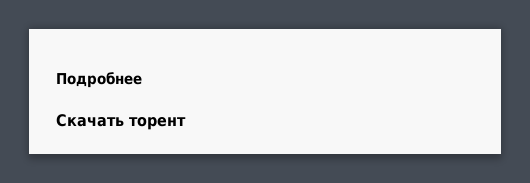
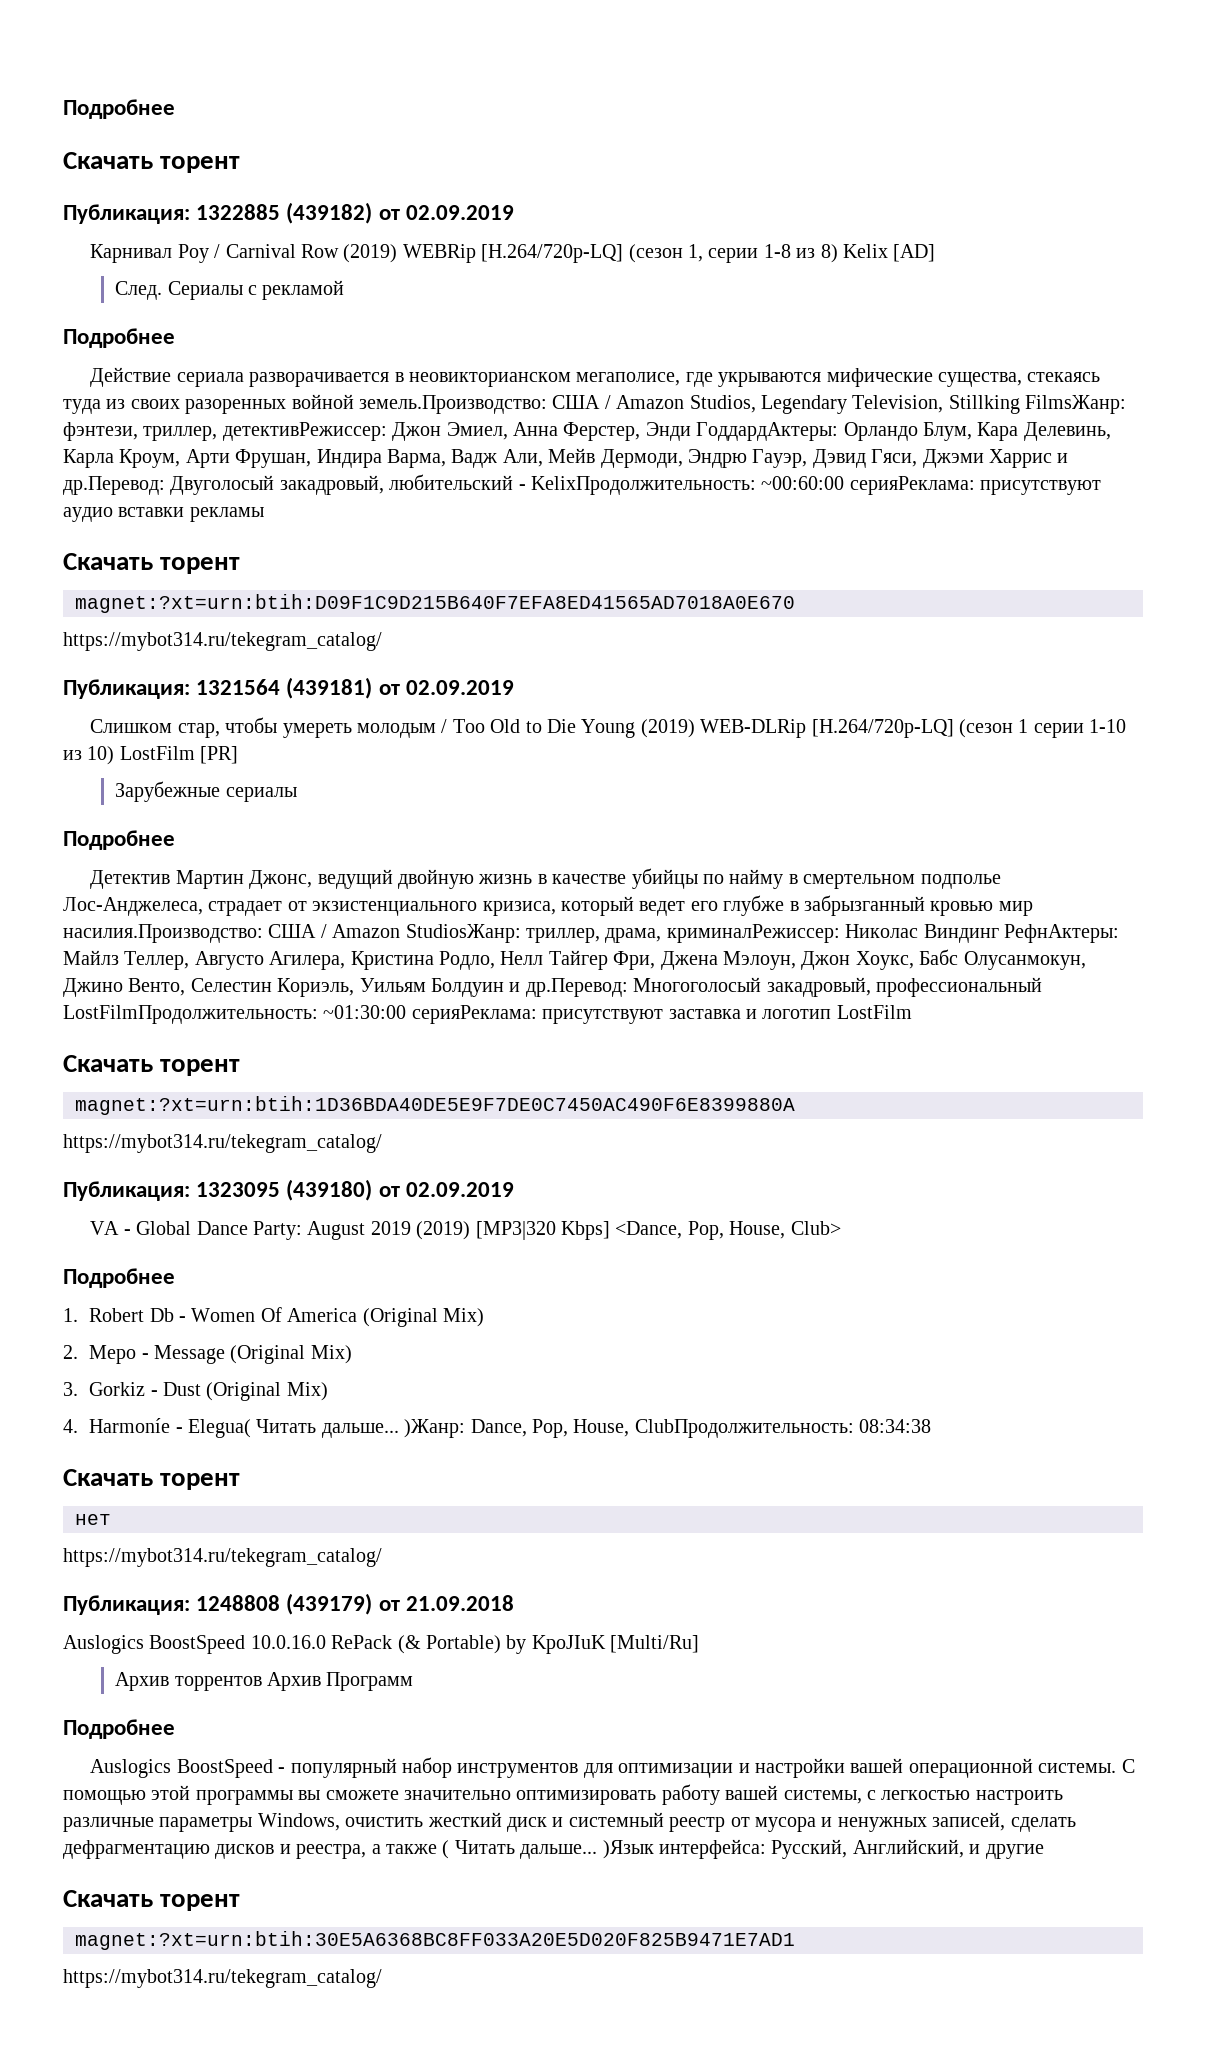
(186, 123) none -> [63,202,514,224] [90,244,936,263] [115,280,345,300] [63,328,175,348] [90,367,1101,387] [63,394,1127,414] [63,422,1111,441] [63,448,1069,468] [63,474,1102,495] [63,507,264,522] [63,553,241,574] [75,594,795,613] [63,632,382,651] [63,677,514,699] [90,717,1127,738] [63,746,239,765] [115,781,297,802] [63,830,175,850] [90,868,1001,889] [63,895,1033,916] [63,924,1119,943] [63,949,1086,970] [63,977,1042,997] [63,1005,912,1024] [63,1055,241,1076] [75,1096,795,1115] [63,1134,382,1153] [63,1179,514,1201] [90,1221,841,1240] [63,1268,175,1288] [63,1307,484,1327] [63,1345,352,1364] [63,1382,328,1401] [63,1418,932,1438] [63,1469,241,1490] [75,1514,111,1525] [63,1548,382,1567] [63,1593,514,1615] [63,1635,700,1654] [115,1672,414,1691] [63,1719,175,1739] [90,1757,1135,1778] [63,1784,1063,1805] [63,1812,1076,1832] [63,1839,1044,1859] [63,1890,241,1911] [75,1931,795,1950] [63,1969,382,1988] // Публикация: 1322885 (439182) от 02.09.2019 // Карнивал Роу / Carnival Row (2019) WEBRip [H.264/720p-LQ] (сезон 1, серии 1-8 из 8) Kelix [AD] // След. Сериалы с рекламой // Подробнее // Действие сериала разворачивается в неовикторианском мегаполисе, где укрываются мифические существа, стекаясь туда из своих разоренных войной земель.Производство: США / Amazon Studios, Legendary Television, Stillking FilmsЖанр: фэнтези, триллер, детективРежиссер: Джон Эмиел, Анна Ферстер, Энди ГоддардАктеры: Орландо Блум, Кара Делевинь, Карла Кроум, Арти Фрушан, Индира Варма, Вадж Али, Мейв Дермоди, Эндрю Гауэр, Дэвид Гяси, Джэми Харрис и др.Перевод: Двуголосый закадровый, любительский - KelixПродолжительность: ~00:60:00 серияРеклама: присутствуют аудио вставки рекламы // Скачать торент // magnet:?xt=urn:btih:D09F1C9D215B640F7EFA8ED41565AD7018A0E670 // https://mybot314.ru/tekegram_catalog/ // Публикация: 1321564 (439181) от 02.09.2019 // Слишком стар, чтобы умереть молодым / Too Old to Die Young (2019) WEB-DLRip [H.264/720p-LQ] (сезон 1 серии 1-10 из 10) LostFilm [PR] // Зарубежные сериалы // Подробнее // Детектив Мартин Джонс, ведущий двойную жизнь в качестве убийцы по найму в смертельном подполье Лос-Анджелеса, страдает от экзистенциального кризиса, который ведет его глубже в забрызганный кровью мир насилия.Производство: США / Amazon StudiosЖанр: триллер, драма, криминалРежиссер: Николас Виндинг РефнАктеры: Майлз Теллер, Августо Агилера, Кристина Родло, Нелл Тайгер Фри, Джена Мэлоун, Джон Хоукс, Бабс Олусанмокун, Джино Венто, Селестин Кориэль, Уильям Болдуин и др.Перевод: Многоголосый закадровый, профессиональный LostFilmПродолжительность: ~01:30:00 серияРеклама: присутствуют заставка и логотип LostFilm // Скачать торент // magnet:?xt=urn:btih:1D36BDA40DE5E9F7DE0C7450AC490F6E8399880A // https://mybot314.ru/tekegram_catalog/ // Публикация: 1323095 (439180) от 02.09.2019 // VA - Global Dance Party: August 2019 (2019) [MP3|320 Kbps] <Dance, Pop, House, Club> // Подробнее // 1. Robert Db - Women Of America (Original Mix) // 2. Mepo - Message (Original Mix) // 3. Gorkiz - Dust (Original Mix) // 4. Harmoníe - Elegua( Читать дальше... )Жанр: Dance, Pop, House, ClubПродолжительность: 08:34:38 // Скачать торент // нет // https://mybot314.ru/tekegram_catalog/ // Публикация: 1248808 (439179) от 21.09.2018 // Auslogics BoostSpeed 10.0.16.0 RePack (& Portable) by KpoJIuK [Multi/Ru] // Архив торрентов Архив Программ // Подробнее // Auslogics BoostSpeed - популярный набор инструментов для оптимизации и настройки вашей операционной системы. С помощью этой программы вы сможете значительно оптимизировать работу вашей системы, с легкостью настроить различные параметры Windows, очистить жесткий диск и системный реестр от мусора и ненужных записей, сделать дефрагментацию дисков и реестра, а также ( Читать дальше... )Язык интерфейса: Русский, Английский, и другие // Скачать торент // magnet:?xt=urn:btih:30E5A6368BC8FF033A20E5D020F825B9471E7AD1 // https://mybot314.ru/tekegram_catalog/

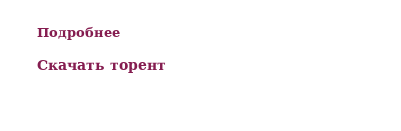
[63,202,514,224] [90,244,936,263] [115,280,345,300] [63,328,175,348] [90,367,1101,387] [63,394,1127,414] [63,422,1111,441] [63,448,1069,468] [63,474,1102,495] [63,507,264,522] [63,553,241,574] [75,594,795,613] [63,632,382,651] [63,677,514,699] [90,717,1127,738] [63,746,239,765] [115,781,297,802] [63,830,175,850] [90,868,1001,889] [63,895,1033,916] [63,924,1119,943] [63,949,1086,970] [63,977,1042,997] [63,1005,912,1024] [63,1055,241,1076] [75,1096,795,1115] [63,1134,382,1153] [63,1179,514,1201] [90,1221,841,1240] [63,1268,175,1288] [63,1307,484,1327] [63,1345,352,1364] [63,1382,328,1401] [63,1418,932,1438] [63,1469,241,1490] [75,1514,111,1525] [63,1548,382,1567] [63,1593,514,1615] [63,1635,700,1654] [115,1672,414,1691] [63,1719,175,1739] [90,1757,1135,1778] [63,1784,1063,1805] [63,1812,1076,1832] [63,1839,1044,1859] [63,1890,241,1911] [75,1931,795,1950] [63,1969,382,1988] // Публикация: 1322885 (439182) от 02.09.2019 // Карнивал Роу / Carnival Row (2019) WEBRip [H.264/720p-LQ] (сезон 1, серии 1-8 из 8) Kelix [AD] // След. Сериалы с рекламой // Подробнее // Действие сериала разворачивается в неовикторианском мегаполисе, где укрываются мифические существа, стекаясь туда из своих разоренных войной земель.Производство: США / Amazon Studios, Legendary Television, Stillking FilmsЖанр: фэнтези, триллер, детективРежиссер: Джон Эмиел, Анна Ферстер, Энди ГоддардАктеры: Орландо Блум, Кара Делевинь, Карла Кроум, Арти Фрушан, Индира Варма, Вадж Али, Мейв Дермоди, Эндрю Гауэр, Дэвид Гяси, Джэми Харрис и др.Перевод: Двуголосый закадровый, любительский - KelixПродолжительность: ~00:60:00 серияРеклама: присутствуют аудио вставки рекламы // Скачать торент // magnet:?xt=urn:btih:D09F1C9D215B640F7EFA8ED41565AD7018A0E670 // https://mybot314.ru/tekegram_catalog/ // Публикация: 1321564 (439181) от 02.09.2019 // Слишком стар, чтобы умереть молодым / Too Old to Die Young (2019) WEB-DLRip [H.264/720p-LQ] (сезон 1 серии 1-10 из 10) LostFilm [PR] // Зарубежные сериалы // Подробнее // Детектив Мартин Джонс, ведущий двойную жизнь в качестве убийцы по найму в смертельном подполье Лос-Анджелеса, страдает от экзистенциального кризиса, который ведет его глубже в забрызганный кровью мир насилия.Производство: США / Amazon StudiosЖанр: триллер, драма, криминалРежиссер: Николас Виндинг РефнАктеры: Майлз Теллер, Августо Агилера, Кристина Родло, Нелл Тайгер Фри, Джена Мэлоун, Джон Хоукс, Бабс Олусанмокун, Джино Венто, Селестин Кориэль, Уильям Болдуин и др.Перевод: Многоголосый закадровый, профессиональный LostFilmПродолжительность: ~01:30:00 серияРеклама: присутствуют заставка и логотип LostFilm // Скачать торент // magnet:?xt=urn:btih:1D36BDA40DE5E9F7DE0C7450AC490F6E8399880A // https://mybot314.ru/tekegram_catalog/ // Публикация: 1323095 (439180) от 02.09.2019 // VA - Global Dance Party: August 2019 (2019) [MP3|320 Kbps] <Dance, Pop, House, Club> // Подробнее // 1. Robert Db - Women Of America (Original Mix) // 2. Mepo - Message (Original Mix) // 3. Gorkiz - Dust (Original Mix) // 4. Harmoníe - Elegua( Читать дальше... )Жанр: Dance, Pop, House, ClubПродолжительность: 08:34:38 // Скачать торент // нет // https://mybot314.ru/tekegram_catalog/ // Публикация: 1248808 (439179) от 21.09.2018 // Auslogics BoostSpeed 10.0.16.0 RePack (& Portable) by KpoJIuK [Multi/Ru] // Архив торрентов Архив Программ // Подробнее // Auslogics BoostSpeed - популярный набор инструментов для оптимизации и настройки вашей операционной системы. С помощью этой программы вы сможете значительно оптимизировать работу вашей системы, с легкостью настроить различные параметры Windows, очистить жесткий диск и системный реестр от мусора и ненужных записей, сделать дефрагментацию дисков и реестра, а также ( Читать дальше... )Язык интерфейса: Русский, Английский, и другие // Скачать торент // magnet:?xt=urn:btih:30E5A6368BC8FF033A20E5D020F825B9471E7AD1 // https://mybot314.ru/tekegram_catalog/ -> (166, 67) none

